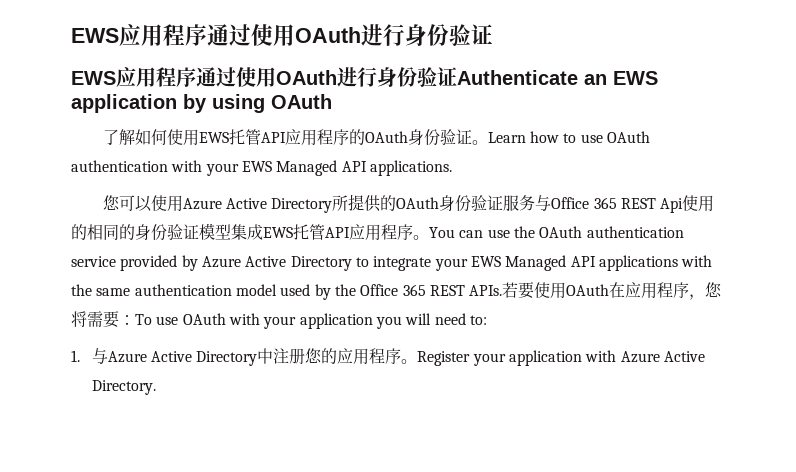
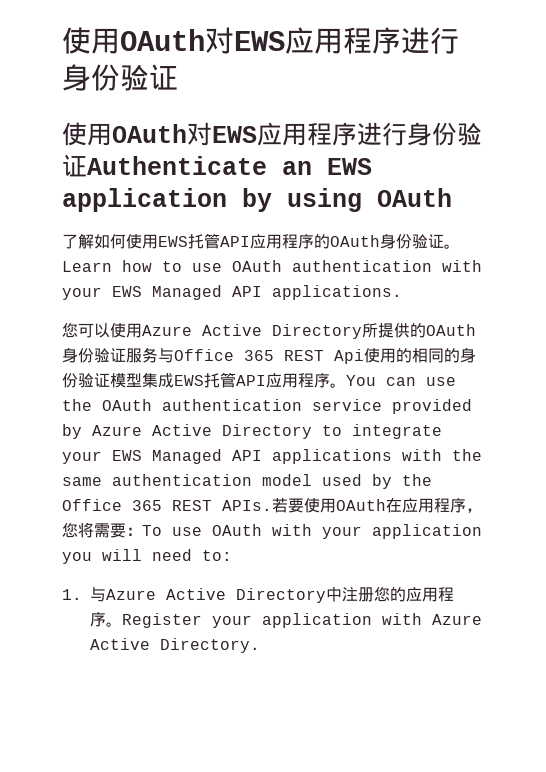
[71,24,361,46] EWS应用程序通过使用OAuth -> [62,27,401,54] 使用OAuth对EWS应用程序
[71,67,337,87] EWS应用程序通过使用OAuth -> [62,122,357,146] 使用OAuth对EWS应用程序

